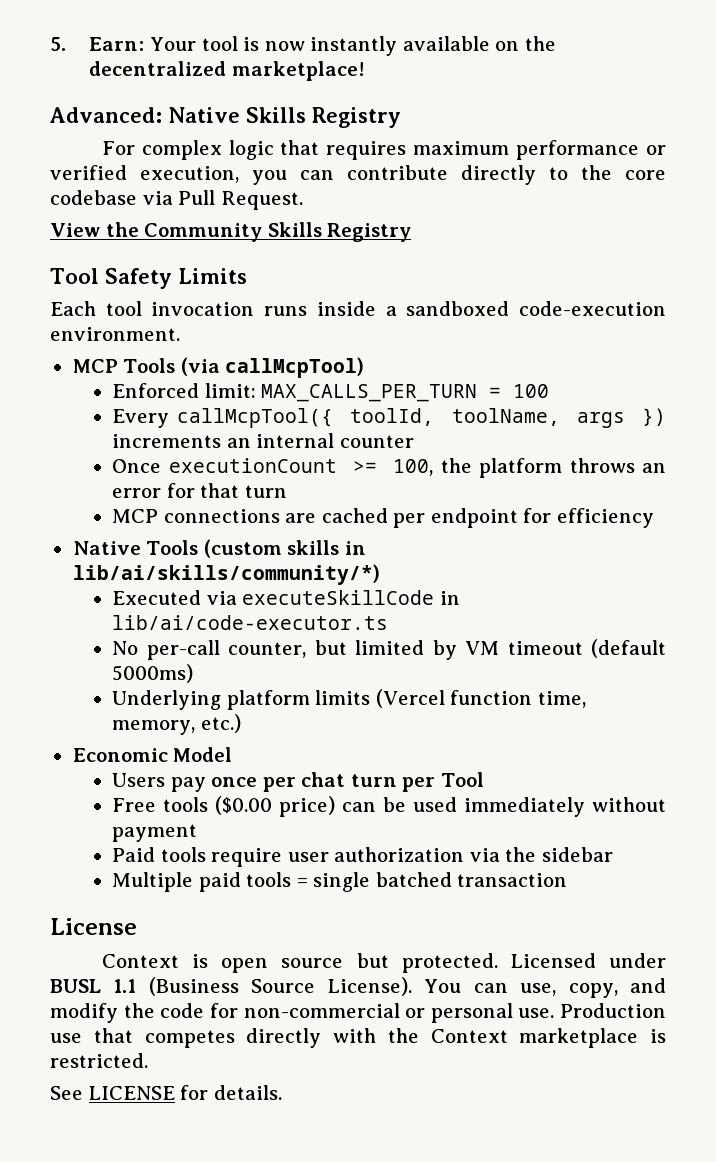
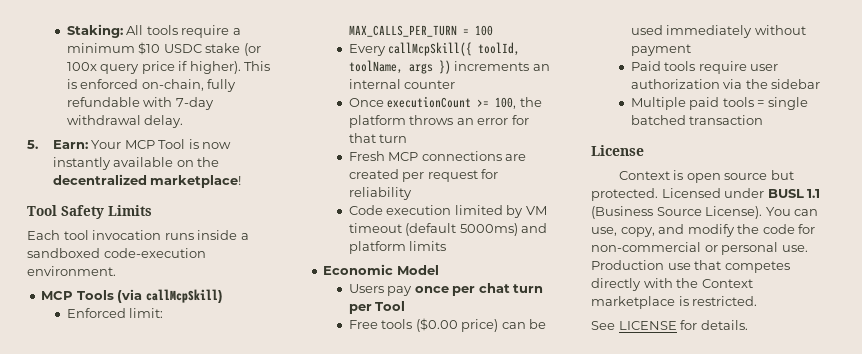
(50, 44) none -> [66,24,241,38] [66,42,261,56] [66,61,271,74] [66,79,237,92] [66,97,214,110] [66,115,184,128] Staking: All tools require a minimum $10 USDC stake (or 100x query price if higher). This is enforced on-chain, fully refundable with 7-day withdrawal delay. //
[201,36,238,51] tool -> [124,139,186,149] MCP Tool
[50,107,401,128] [101,140,666,160] [50,165,666,185] [50,190,303,210] [50,222,412,242] // Advanced: Native Skills Registry // For complex logic that requires maximum performance or verified execution, you can contribute directly to the core codebase via Pull Request. // View the Community Skills Registry -> (242, 181) none
[225,357,365,378] callMcpTool) -> [145,289,223,303] callMcpSkill)
[176,408,333,428] callMcpTool({ -> [388,42,473,56] callMcpSkill({
(287, 491) none -> [348,151,385,161] Fresh
[321,508,654,528] [72,539,366,558] [72,564,380,585] [112,590,460,605] [112,615,389,630] [112,640,347,660] cached per endpoint for efficiency // Native Tools (custom skills in lib/ai/skills/community/*) // Executed via executeSkillCode in lib/ai/code-executor.ts // No per-call counter, but -> [348,169,499,182] [348,187,412,200] [348,205,452,215] created per request for reliability // Code execution
[112,690,222,710] // Underlying -> [521,223,548,233] and
[375,689,586,708] [112,714,241,735] (Vercel function time, memory, etc.) -> (447, 246) none

